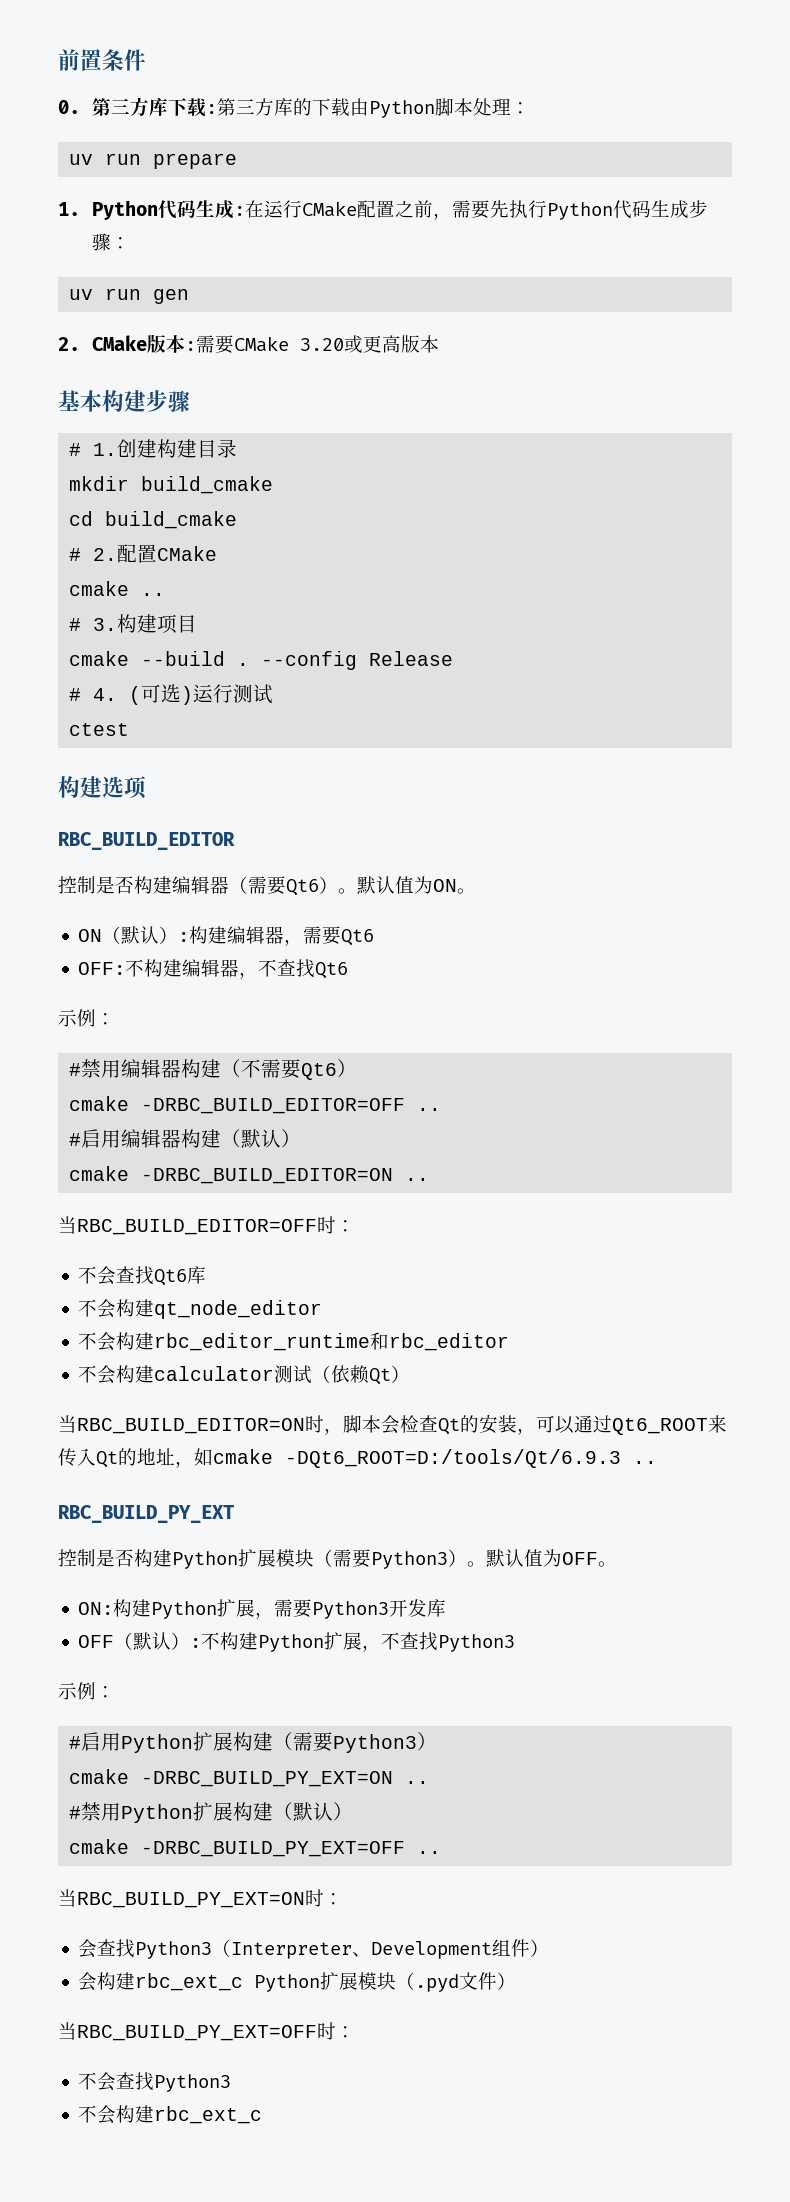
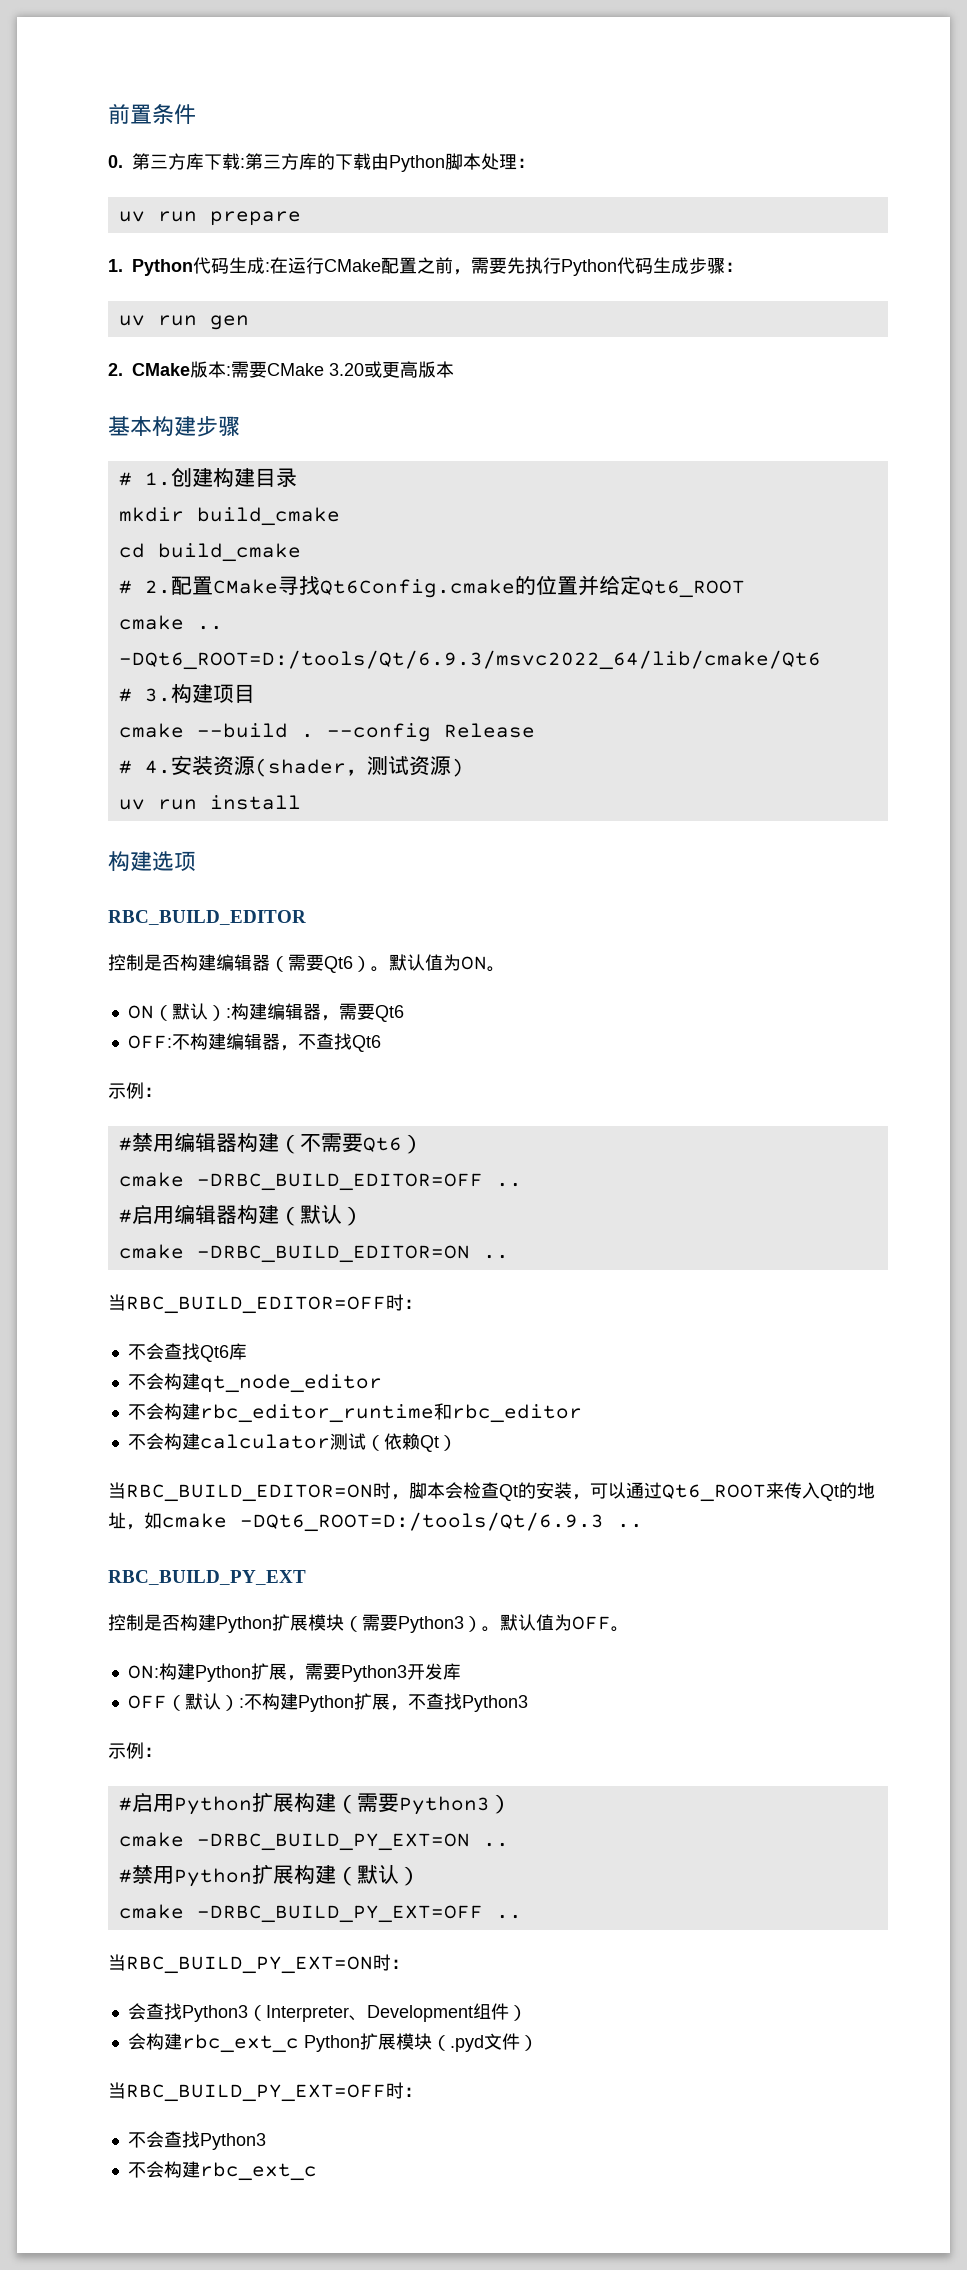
(218, 553) none -> [277,575,745,598] 寻找Qt6Config.cmake的位置并给定Qt6_ROOT
(166, 594) none -> [118,650,821,670] -DQt6_ROOT=D:/tools/Qt/6.9.3/msvc2022_64/lib/cmake/Qt6
[129,684,274,705] [69,723,130,736] (可选)运行测试 // ctest -> [170,755,464,777] [118,795,301,810] 安装资源(shader，测试资源) // uv run install

